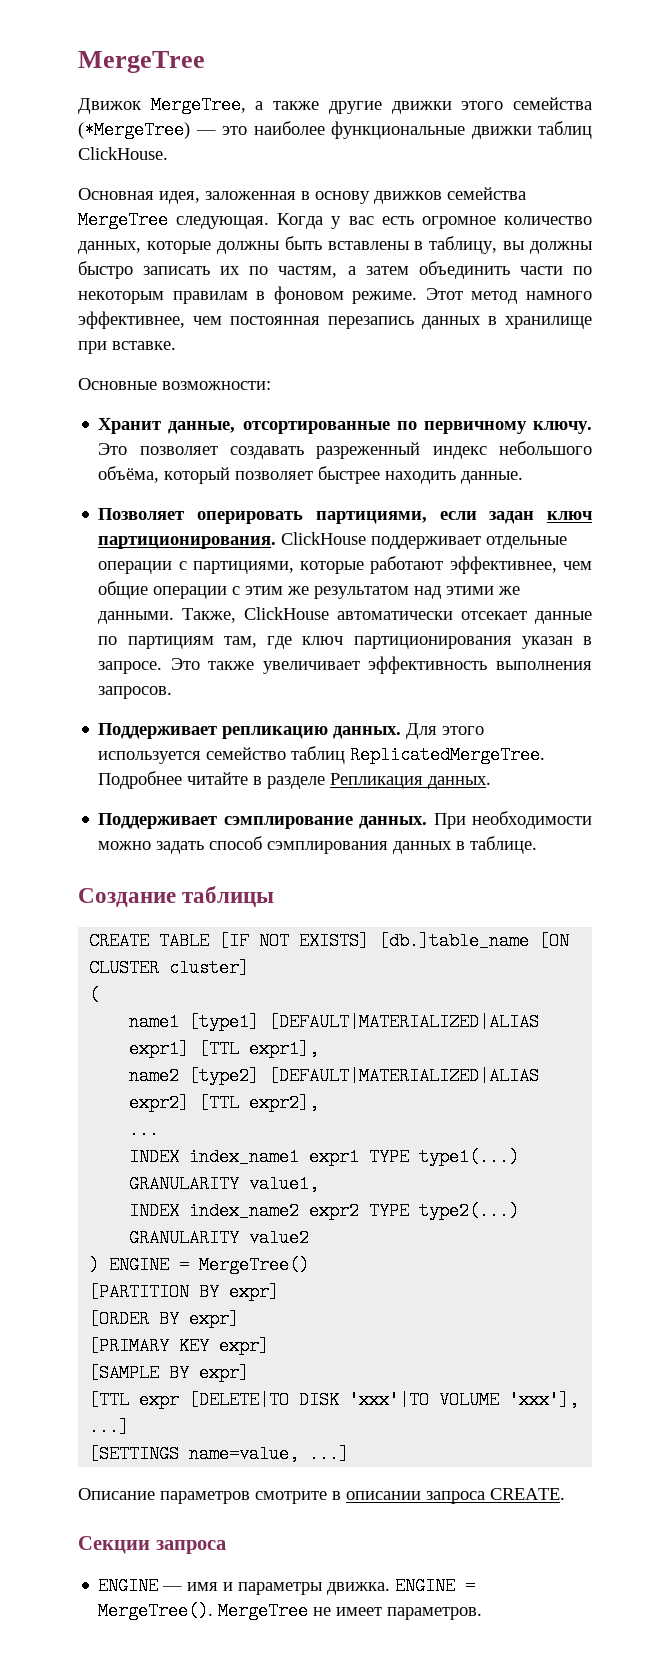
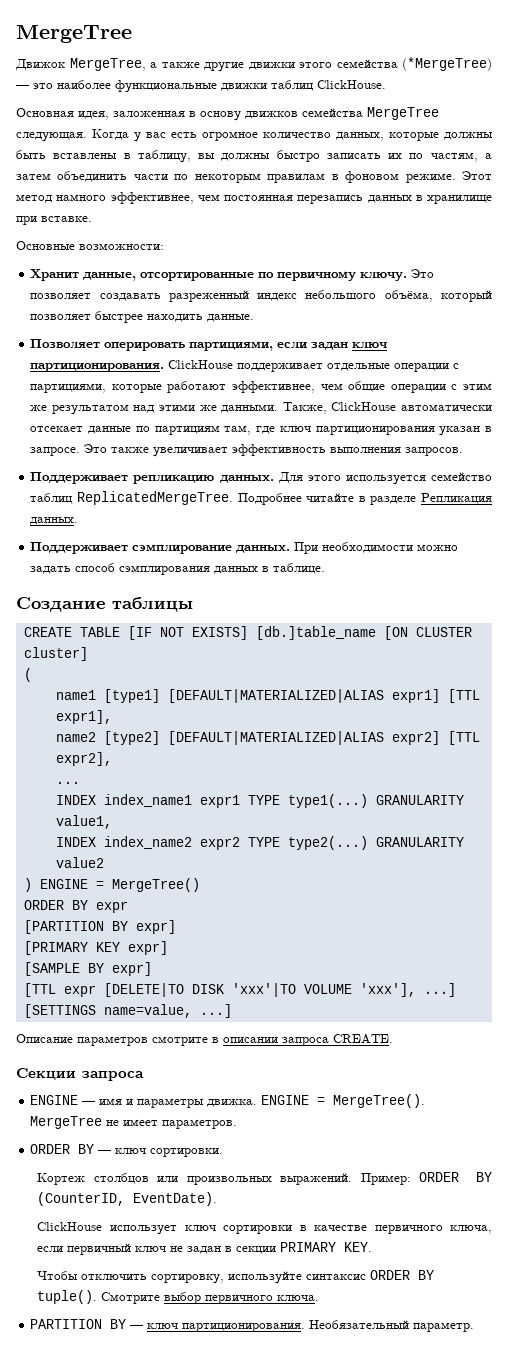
(310, 1265) none -> [23,900,128,913] // ORDER BY expr
[89,1310,240,1328] // [ORDER BY expr] -> (176, 927) none
(483, 1613) none -> [30,1144,224,1157] [37,1172,492,1185] [37,1192,218,1206] [37,1222,492,1235] [37,1242,373,1255] [37,1270,435,1284] [37,1290,320,1304] [30,1319,475,1332] // ORDER BY — ключ сортировки. // Кортеж столбцов или произвольных выражений. Пример: ORDER BY (CounterID, EventDate). // ClickHouse использует ключ сортировки в качестве первичного ключа, если первичный ключ не задан в секции PRIMARY KEY. // Чтобы отключить сортировку, используйте синтаксис ORDER BY tuple(). Смотрите выбор первичного ключа. // PARTITION BY — ключ партиционирования. Необязательный параметр.

